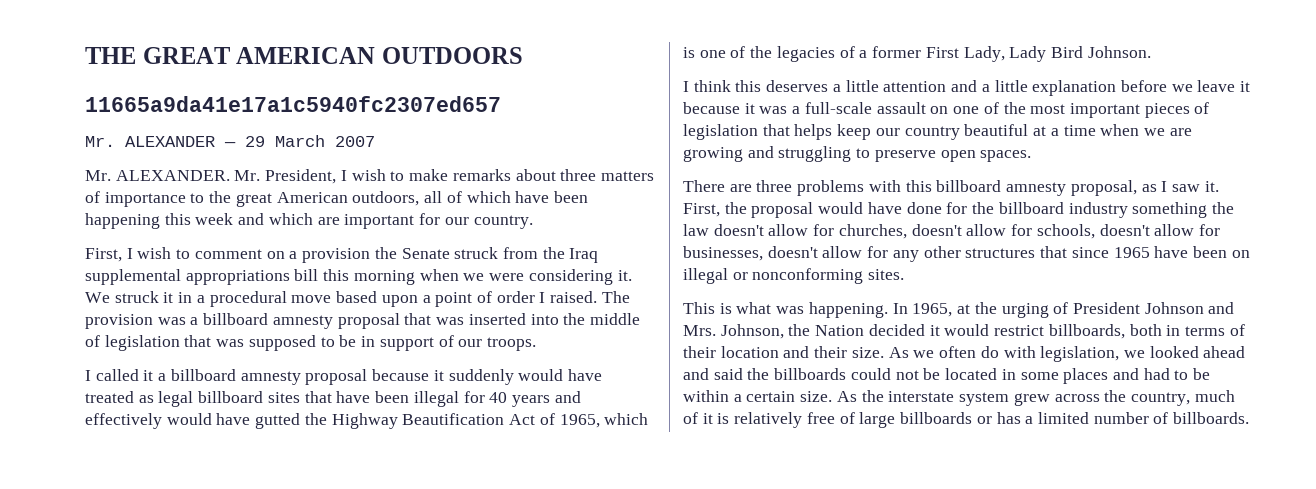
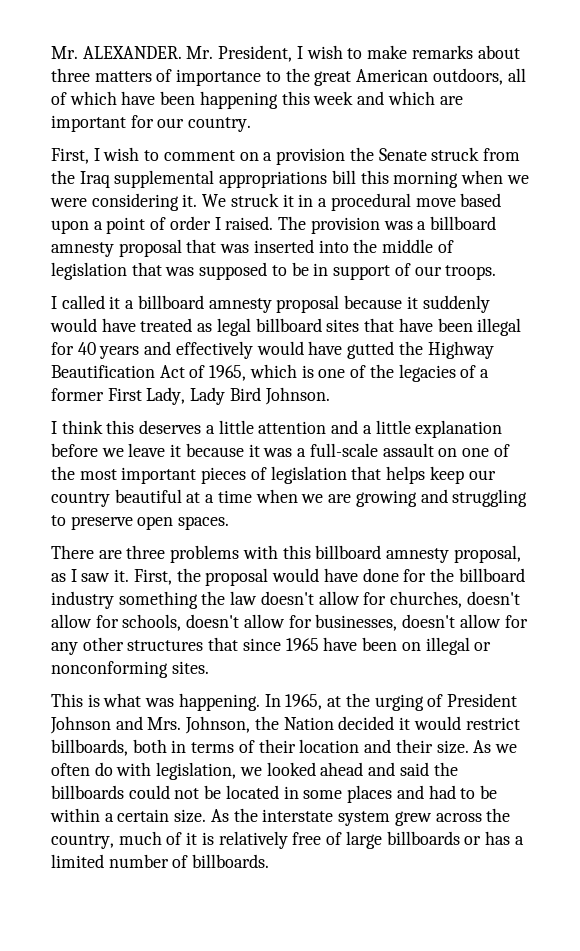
[85,47,523,64] [85,96,501,112] [85,135,375,147] THE GREAT AMERICAN OUTDOORS // 11665a9da41e17a1c5940fc2307ed657 // Mr. ALEXANDER — 29 March 2007 // -> (51, 52) none

